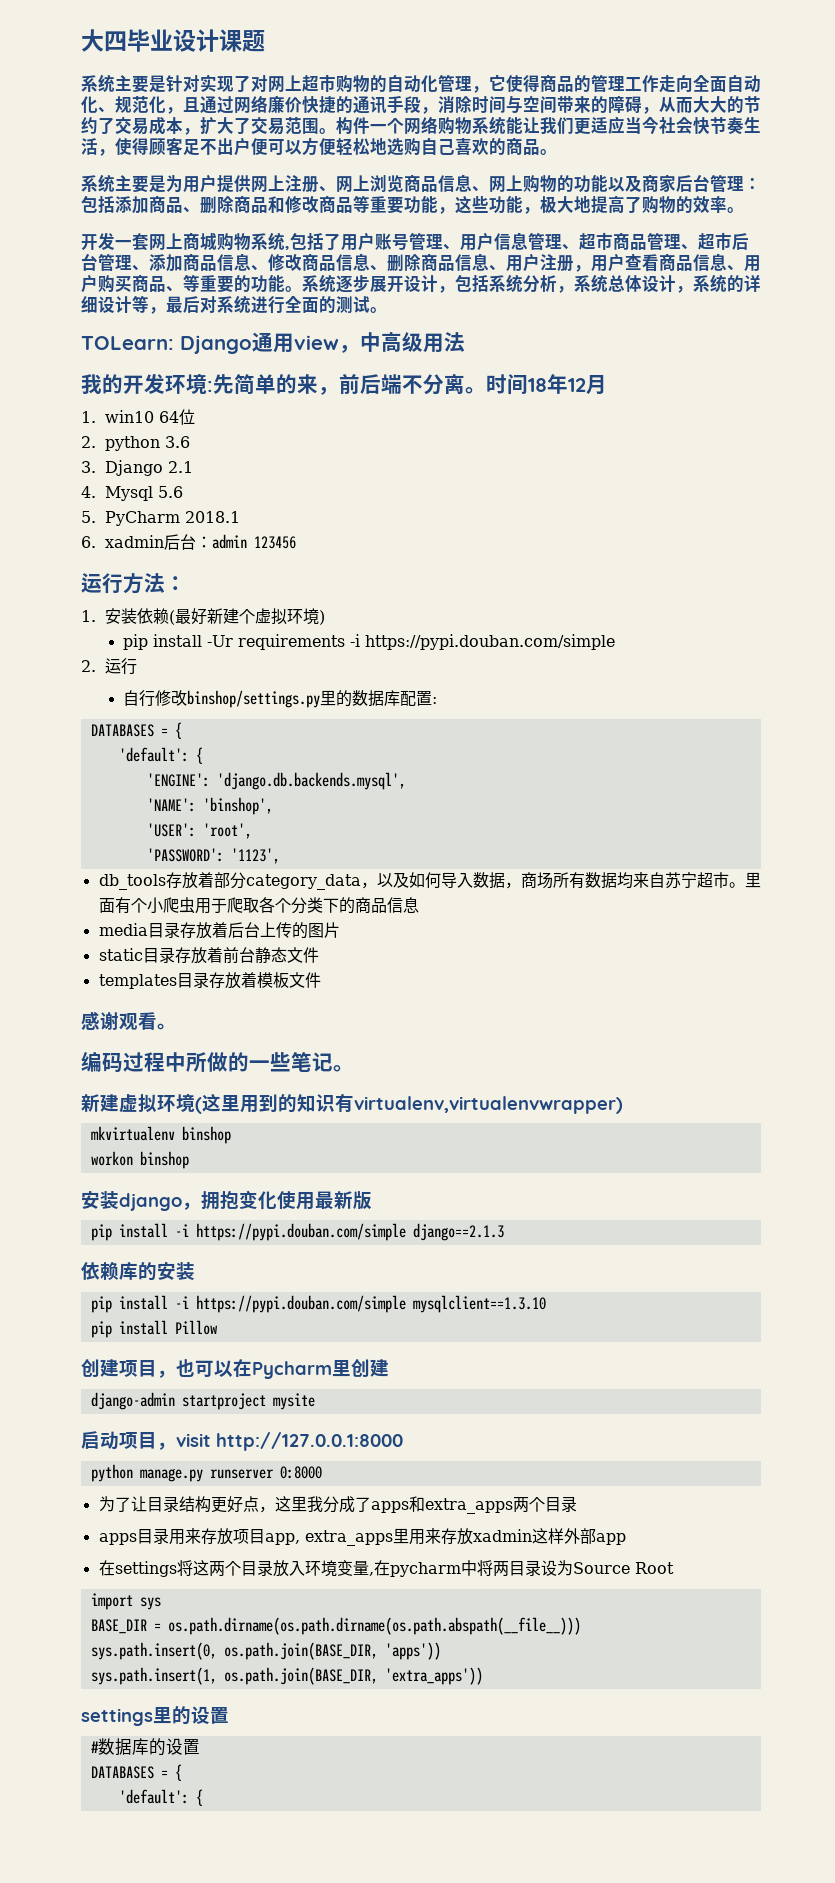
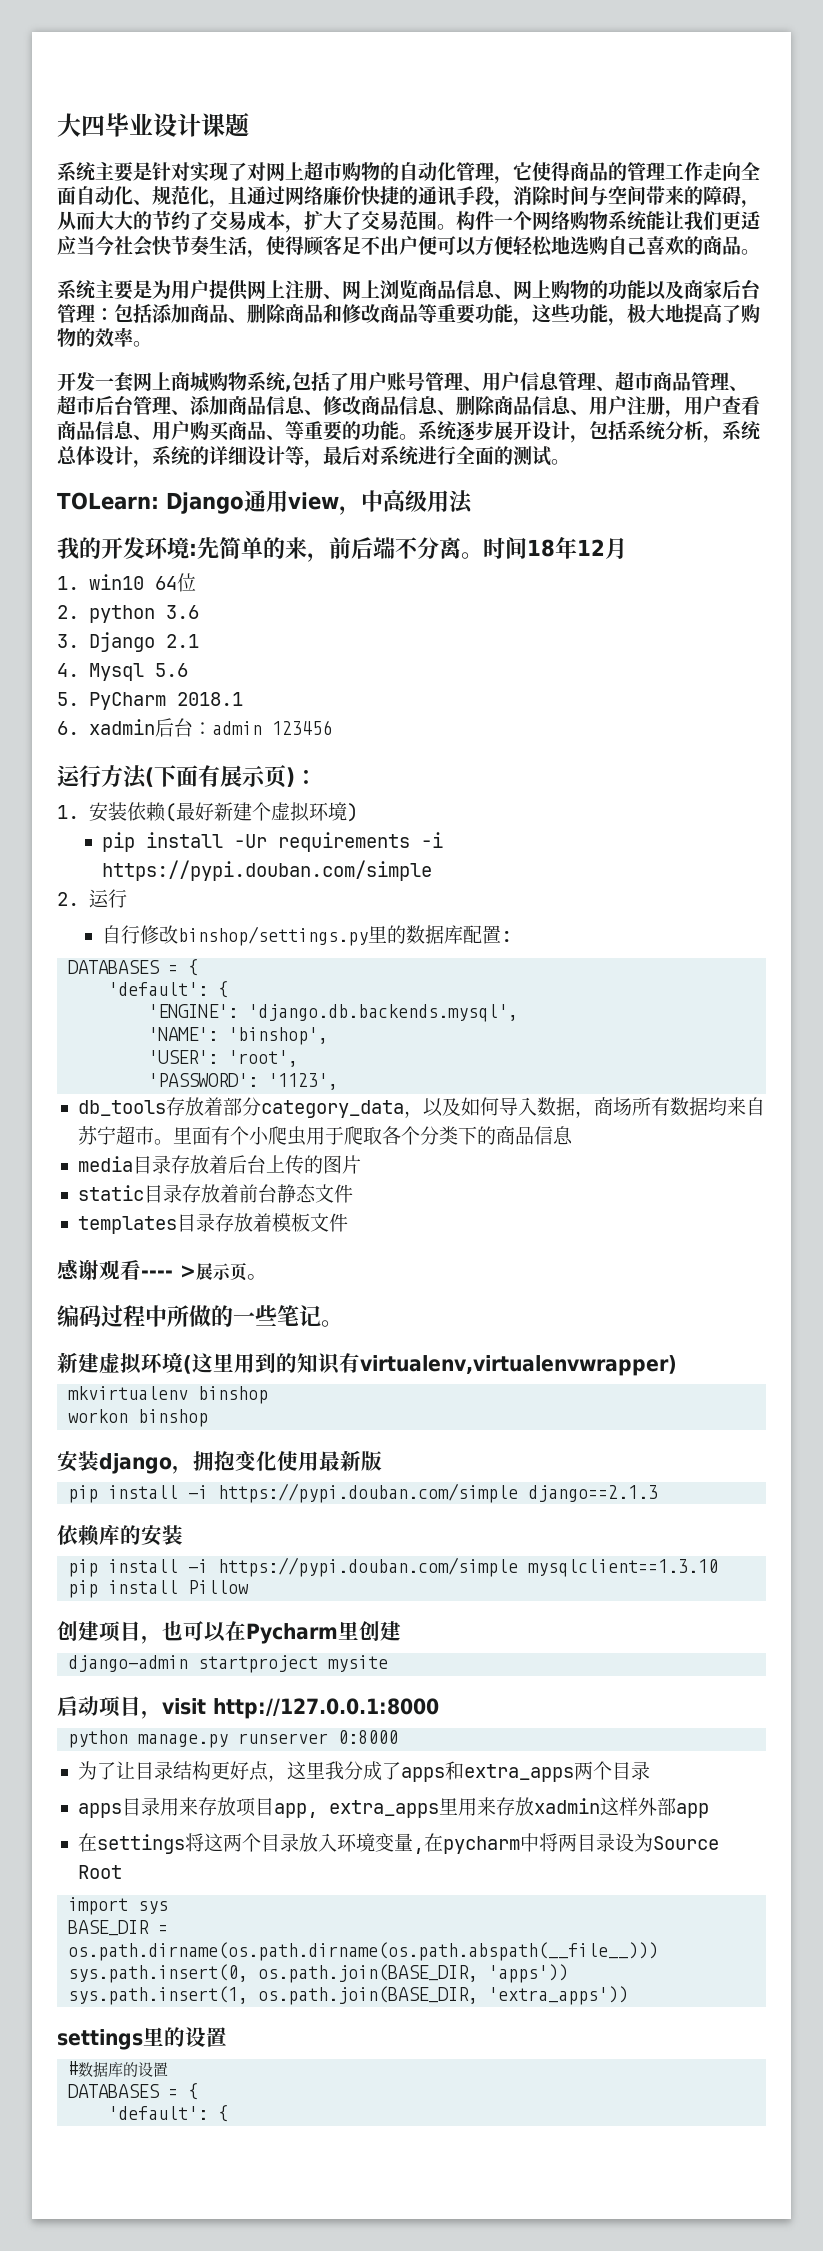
(165, 583) none -> [145,765,295,788] (下面有展示页)
(157, 1021) none -> [141,1262,247,1281] ---- >展示页

